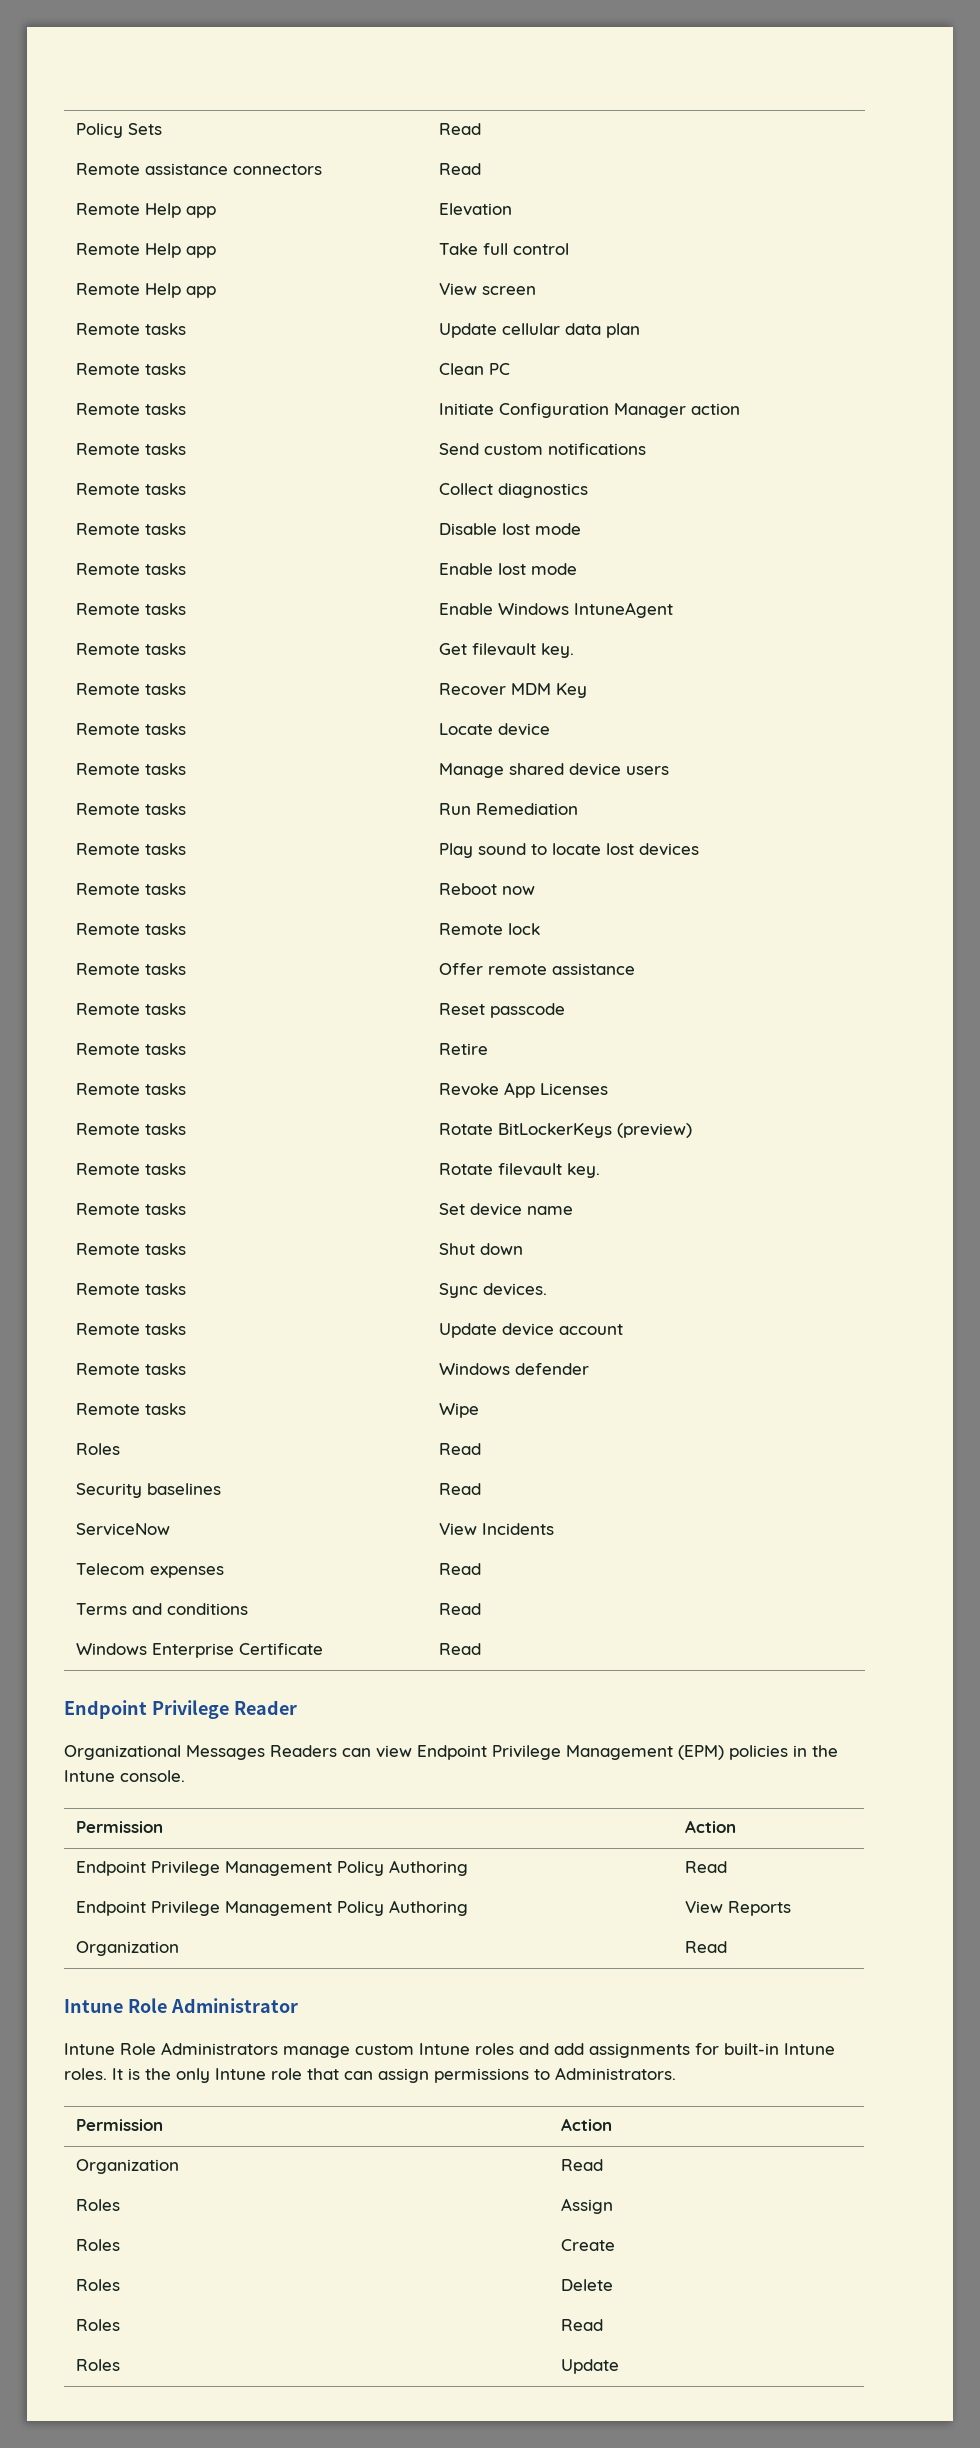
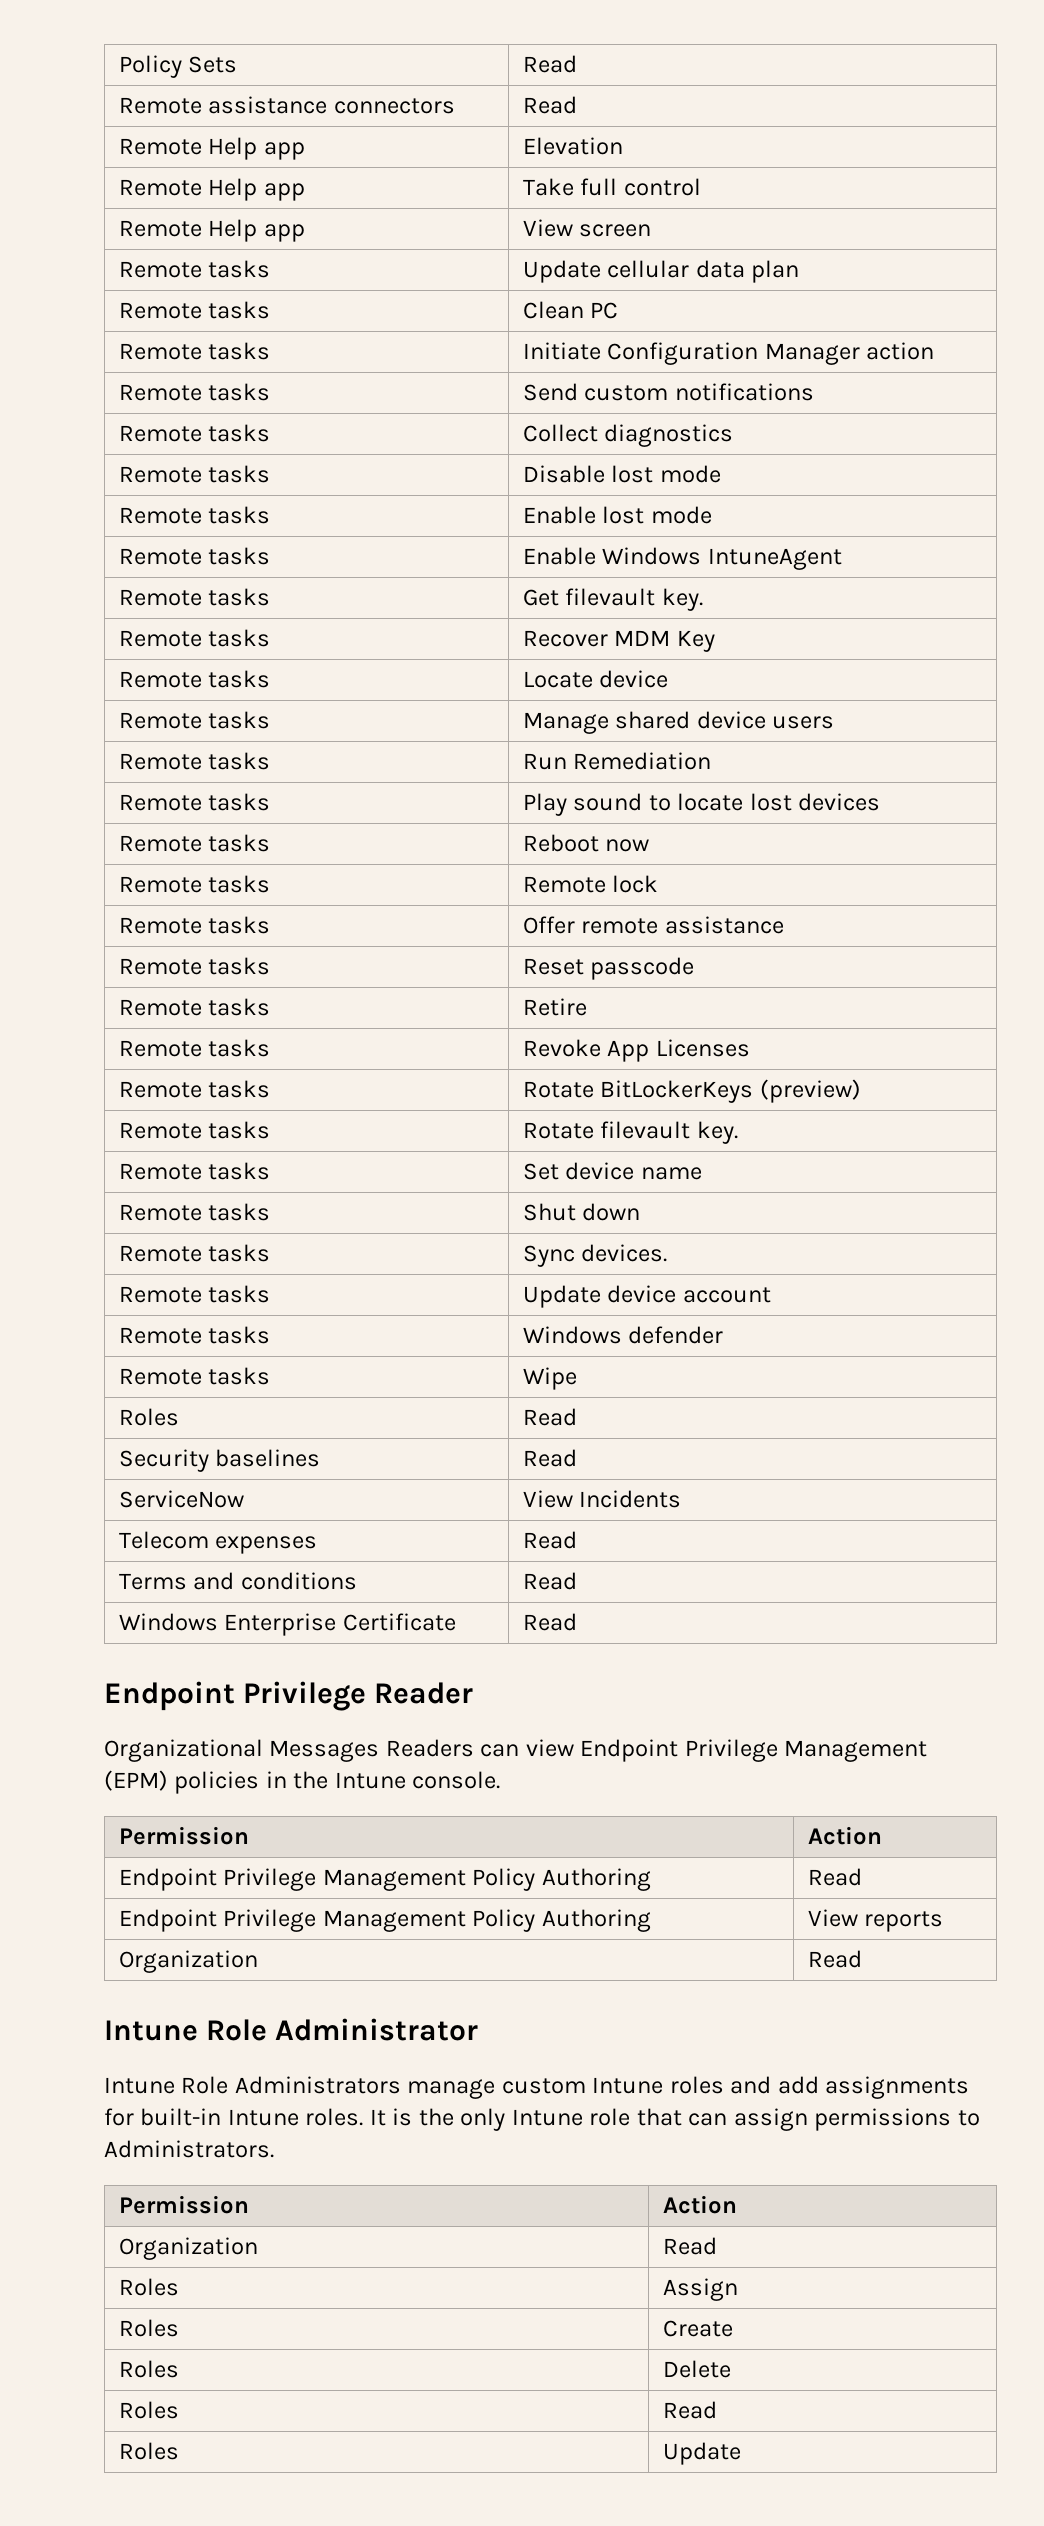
[728,1901,792,1916] Reports -> [864,1911,944,1932] reports

